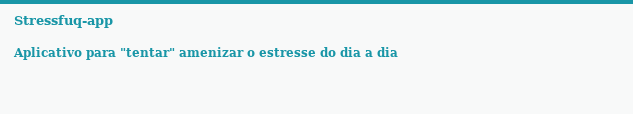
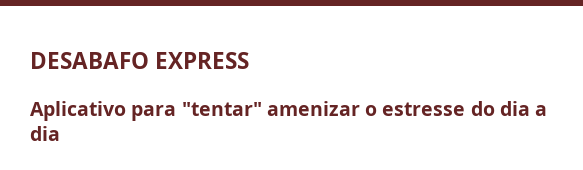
[14,15,113,28] Stressfuq-app -> [30,52,250,69] DESABAFO EXPRESS

